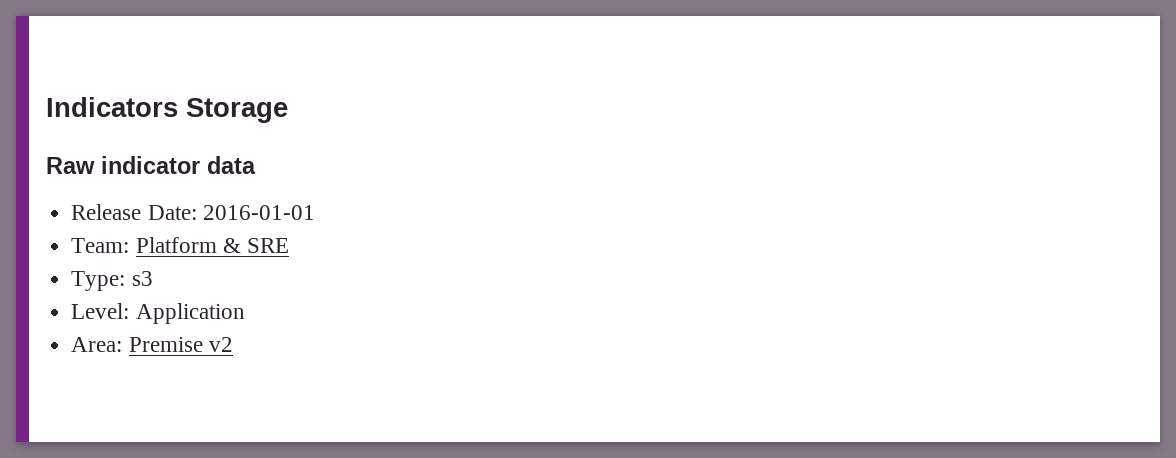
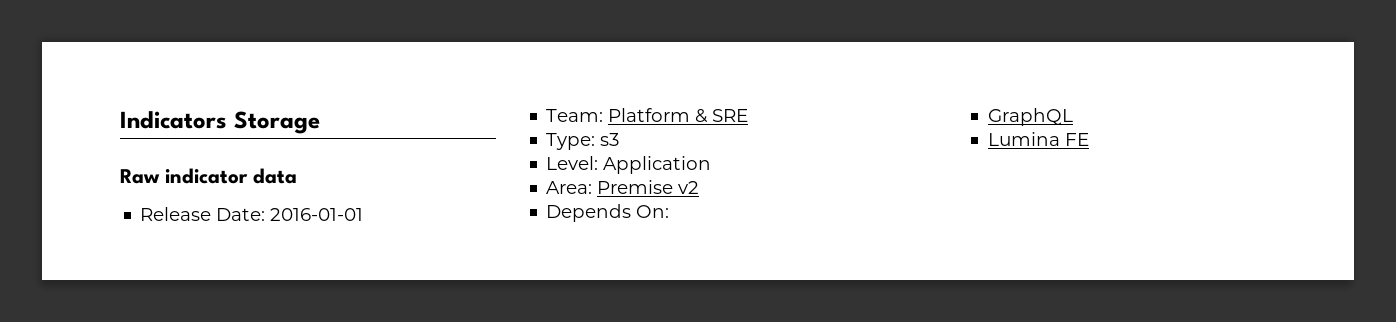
(233, 344) none -> [546,204,670,222] [987,108,1073,126] [987,132,1089,146] // Depends On: // GraphQL // Lumina FE

